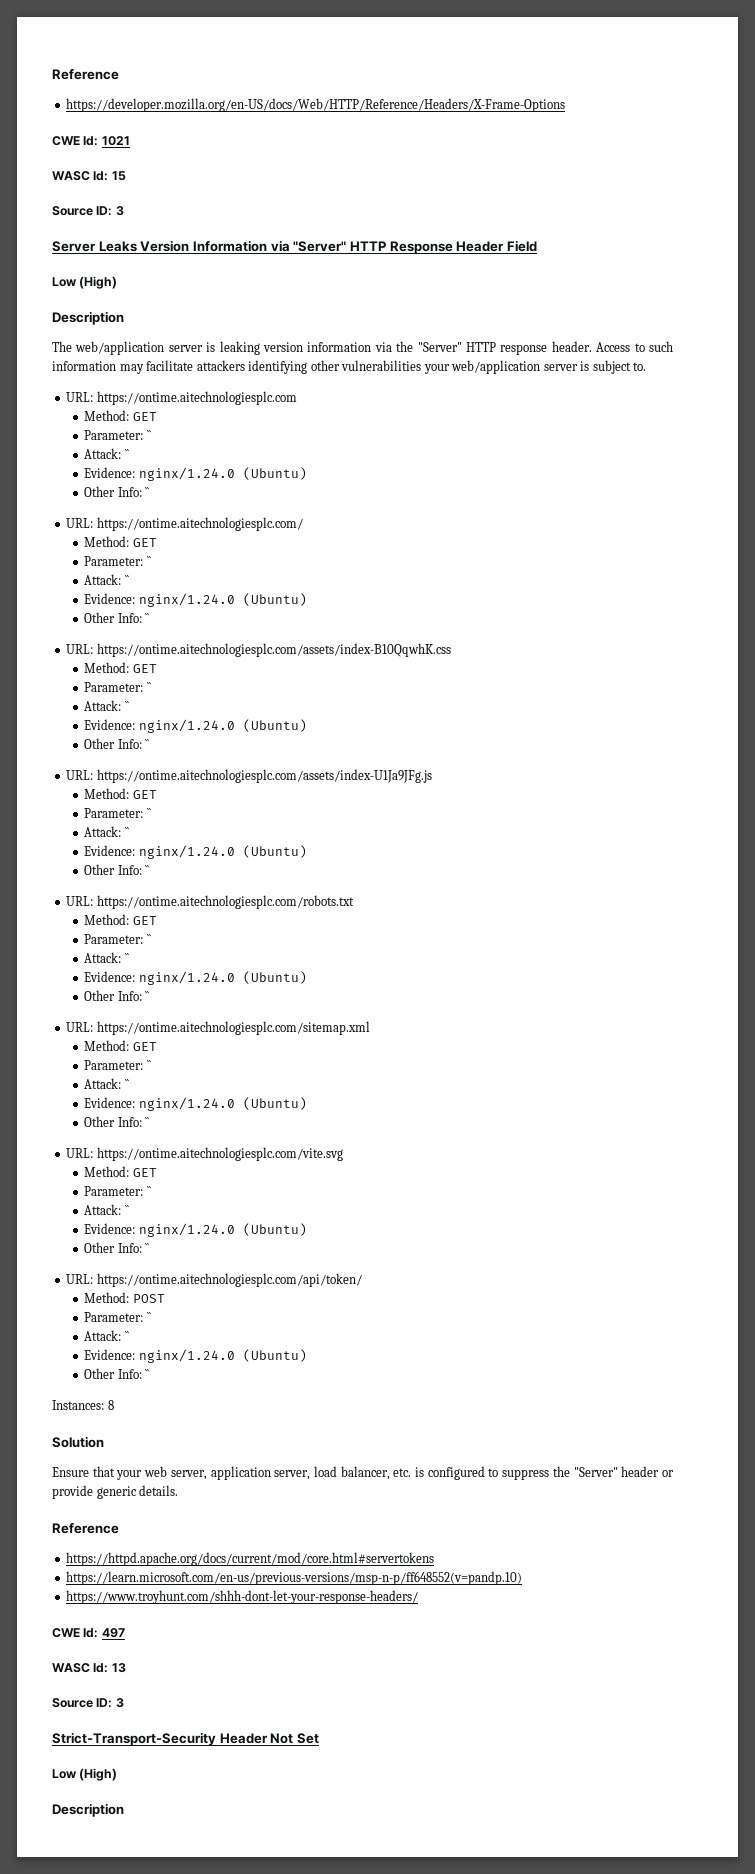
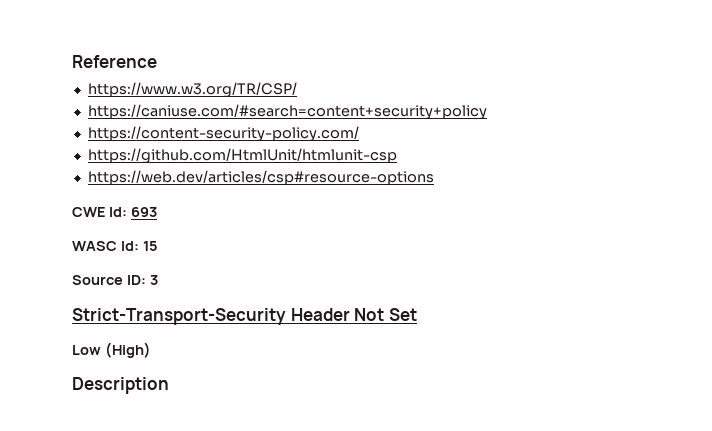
[52,69,119,80] [66,98,566,112] [52,136,130,146] Reference // https://developer.mozilla.org/en-US/docs/Web/HTTP/Reference/Headers/X-Frame-Options // CWE Id: 1021 -> [72,55,157,68] [87,82,297,98] [87,104,487,120] [87,126,359,142] [87,148,397,164] [87,170,434,185] [72,207,157,217] Reference // https://www.w3.org/TR/CSP/ // https://caniuse.com/#search=content+security+policy // https://content-security-policy.com/ // https://github.com/HtmlUnit/htmlunit-csp // https://web.dev/articles/csp#resource-options // CWE Id: 693
[52,240,537,254] [52,276,118,289] [52,311,124,325] [52,341,673,355] [52,360,647,374] [66,391,297,405] [84,410,157,421] [84,430,151,440] [84,448,129,459] [84,467,307,481] [84,486,150,497] [66,517,303,531] [84,536,157,547] [84,556,151,566] [84,574,129,585] [84,593,307,607] [84,612,150,623] [66,643,451,657] [84,662,157,673] [84,682,151,692] [84,700,129,711] [84,719,307,733] [84,738,150,749] [66,769,432,783] [84,788,157,799] [84,808,151,818] [84,826,129,837] [84,845,307,859] [84,864,150,875] [66,895,354,909] [84,914,157,925] [84,934,151,944] [84,952,129,963] [84,971,307,985] [84,990,150,1001] [66,1021,370,1035] [84,1040,157,1051] [84,1060,151,1070] [84,1078,129,1089] [84,1097,307,1111] [84,1116,150,1127] [66,1147,343,1161] [84,1166,157,1177] [84,1186,151,1196] [84,1204,129,1215] [84,1223,307,1237] [84,1242,150,1253] [66,1273,362,1287] [84,1292,165,1303] [84,1312,151,1322] [84,1330,129,1341] [84,1349,307,1363] [84,1368,150,1379] [52,1400,114,1410] [52,1436,104,1448] [52,1466,674,1480] [52,1485,179,1499] [52,1523,119,1534] [66,1552,435,1566] [66,1571,523,1585] [66,1590,419,1604] [52,1628,125,1638] [52,1663,126,1673] [52,1698,124,1708] // Server Leaks Version Information via "Server" HTTP Response Header Field // Low (High) // Description // The web/application server is leaking version information via the "Server" HTTP response header. Access to such information may facilitate attackers identifying other vulnerabilities your web/application server is subject to. // URL: https://ontime.aitechnologiesplc.com // Method: GET // Parameter: `` // Attack: `` // Evidence: nginx/1.24.0 (Ubuntu) // Other Info: `` // URL: https://ontime.aitechnologiesplc.com/ // Method: GET // Parameter: `` // Attack: `` // Evidence: nginx/1.24.0 (Ubuntu) // Other Info: `` // URL: https://ontime.aitechnologiesplc.com/assets/index-B10QqwhK.css // Method: GET // Parameter: `` // Attack: `` // Evidence: nginx/1.24.0 (Ubuntu) // Other Info: `` // URL: https://ontime.aitechnologiesplc.com/assets/index-U1Ja9JFg.js // Method: GET // Parameter: `` // Attack: `` // Evidence: nginx/1.24.0 (Ubuntu) // Other Info: `` // URL: https://ontime.aitechnologiesplc.com/robots.txt // Method: GET // Parameter: `` // Attack: `` // Evidence: nginx/1.24.0 (Ubuntu) // Other Info: `` // URL: https://ontime.aitechnologiesplc.com/sitemap.xml // Method: GET // Parameter: `` // Attack: `` // Evidence: nginx/1.24.0 (Ubuntu) // Other Info: `` // URL: https://ontime.aitechnologiesplc.com/vite.svg // Method: GET // Parameter: `` // Attack: `` // Evidence: nginx/1.24.0 (Ubuntu) // Other Info: `` // URL: https://ontime.aitechnologiesplc.com/api/token/ // Method: POST // Parameter: `` // Attack: `` // Evidence: nginx/1.24.0 (Ubuntu) // Other Info: `` // Instances: 8 // Solution // Ensure that your web server, application server, load balancer, etc. is configured to suppress the "Server" header or provide generic details. // Reference // https://httpd.apache.org/docs/current/mod/core.html#servertokens // https://learn.microsoft.com/en-us/previous-versions/msp-n-p/ff648552(v=pandp.10) // https://www.troyhunt.com/shhh-dont-let-your-response-headers/ // CWE Id: 497 // WASC Id: 13 // Source ID: 3 -> (158, 280) none

